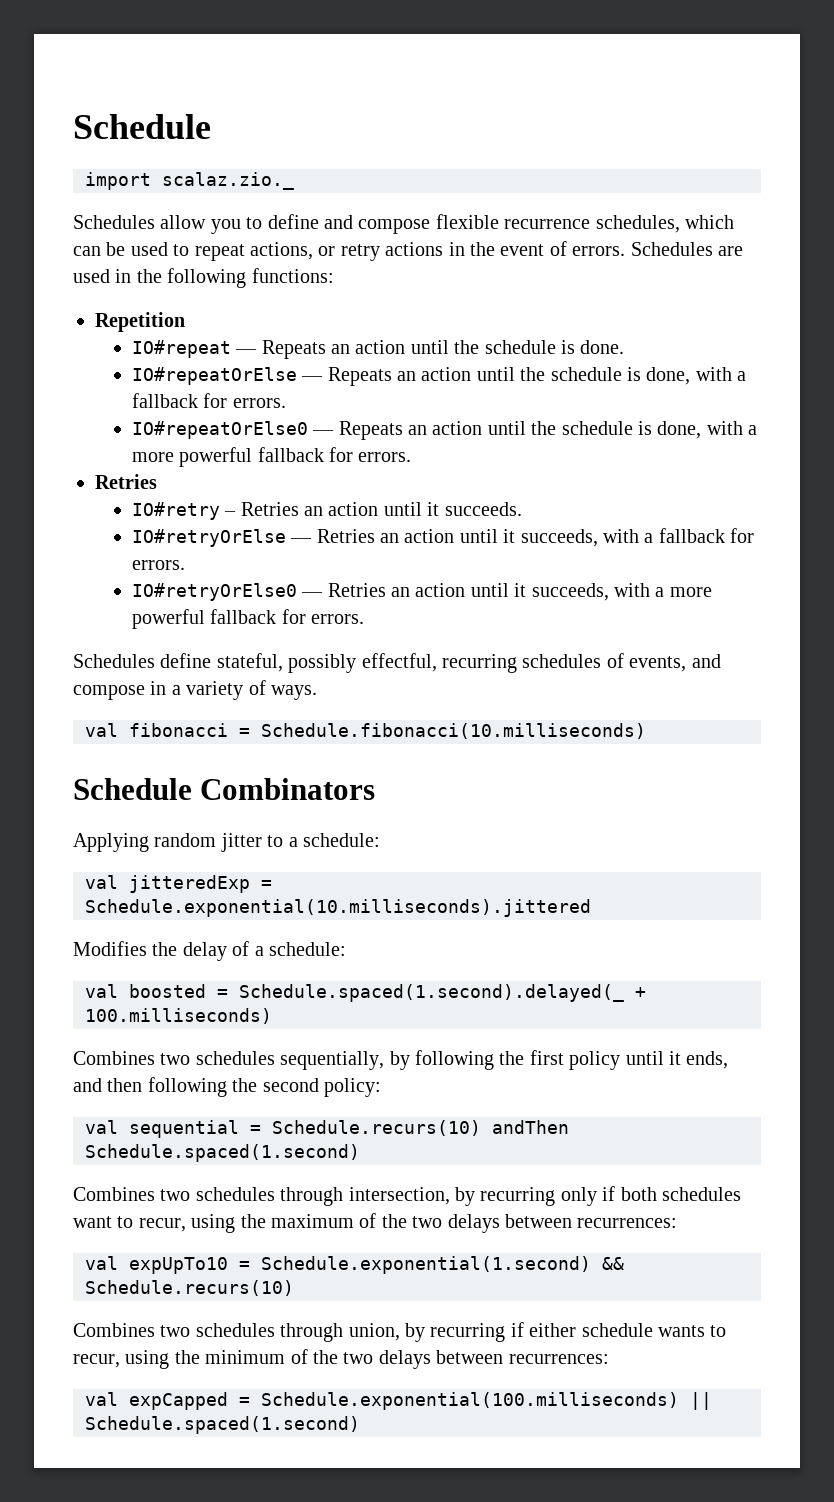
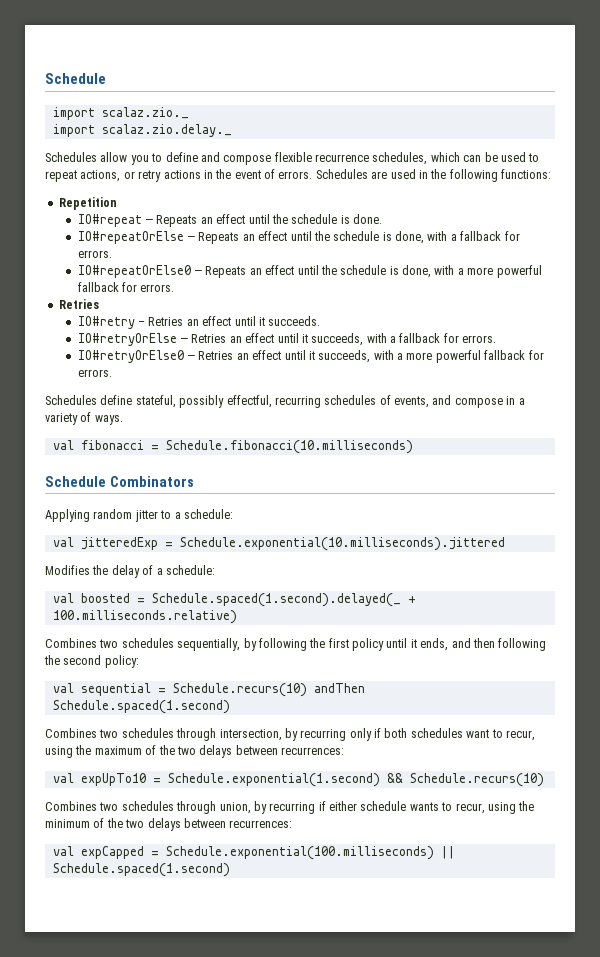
(294, 181) none -> [52,124,232,137] // import scalaz.zio.delay._
[355,340,406,354] action -> [216,214,246,224] effect
[421,367,472,381] action -> [258,231,288,241] effect
[432,421,483,435] action -> [265,265,295,275] effect
[328,502,379,516] action -> [202,316,232,326] effect
[404,529,455,543] action -> [245,333,275,343] effect
[415,583,466,597] action -> [252,350,282,360] effect
[85,1008,272,1024] 100.milliseconds) -> [52,610,237,624] 100.milliseconds.relative)

